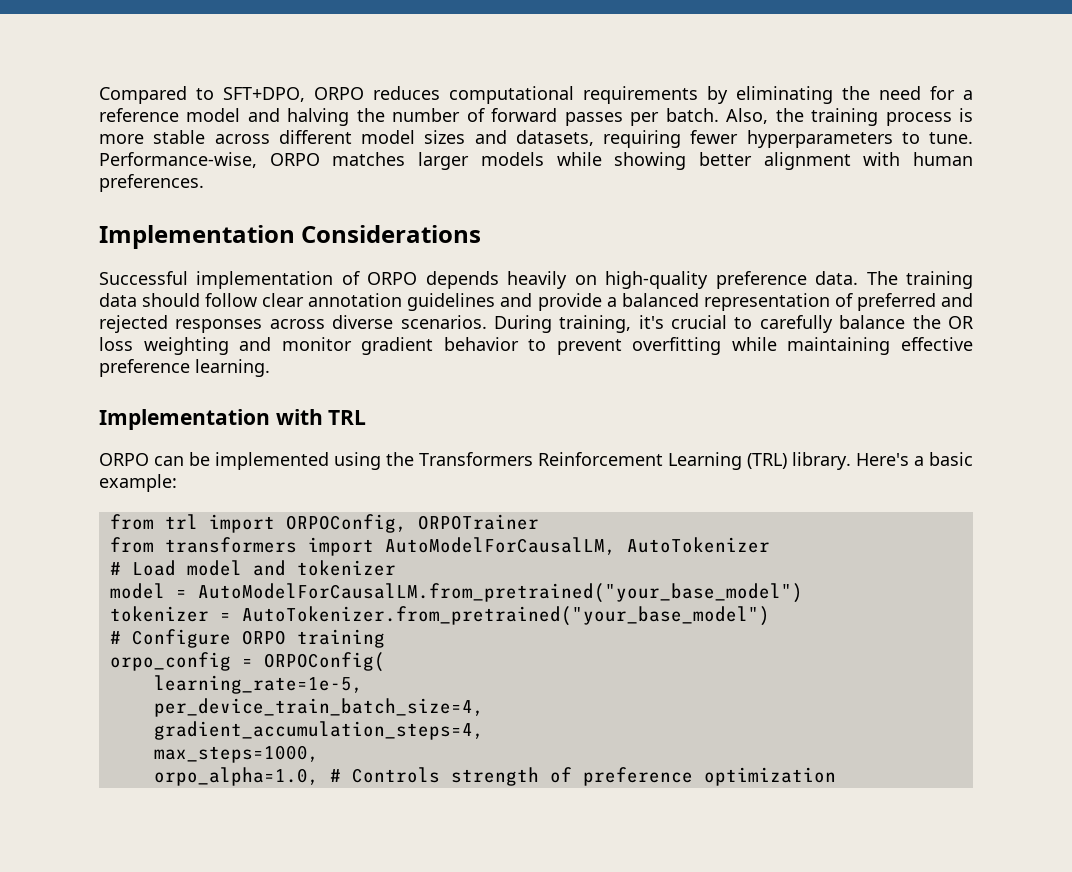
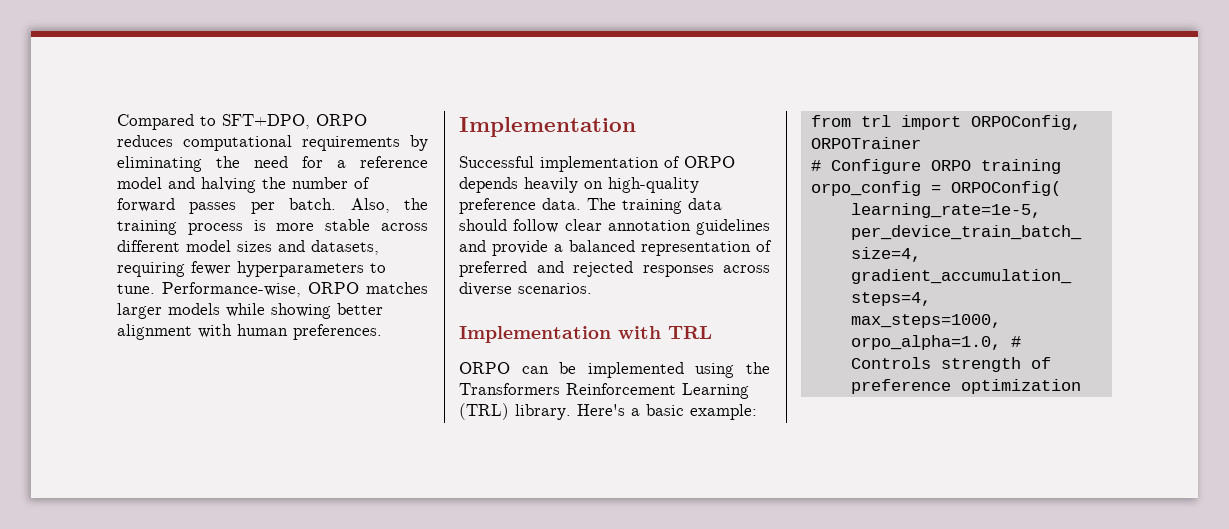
[301,225,482,243] Considerations -> (636, 127) none
[493,315,973,333] [99,337,973,355] [99,359,270,377] During training, it's crucial to carefully balance the OR loss weighting and monitor gradient behavior to prevent overfitting while maintaining effective preference learning. -> (592, 288) none
[109,537,770,556] [109,560,396,576] [109,583,803,603] [109,606,770,626] // from transformers import AutoModelForCausalLM, AutoTokenizer // # Load model and tokenizer // model = AutoModelForCausalLM.from_pretrained("your_base_model") // tokenizer = AutoTokenizer.from_pretrained("your_base_model") -> (921, 143) none

